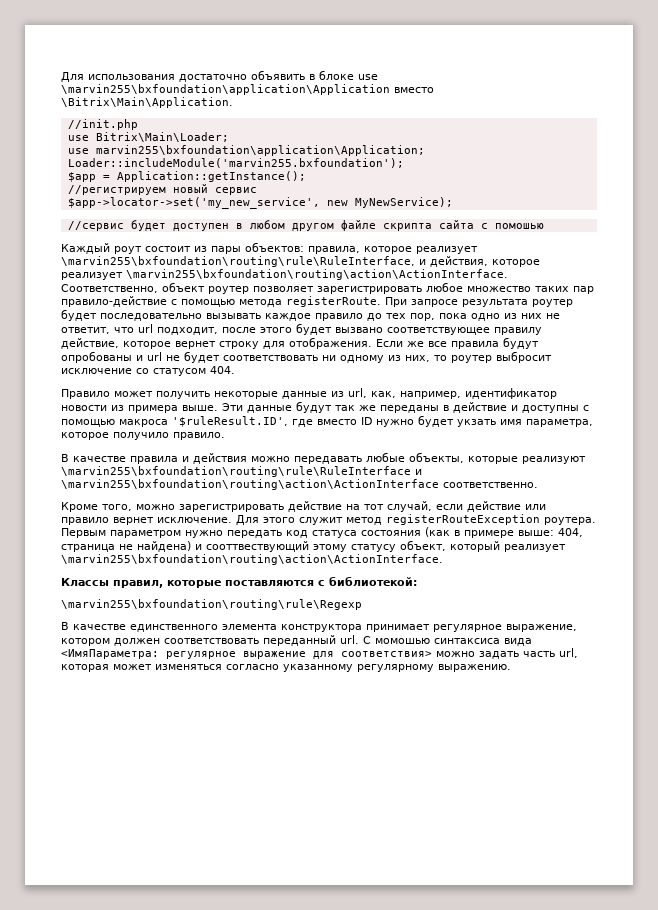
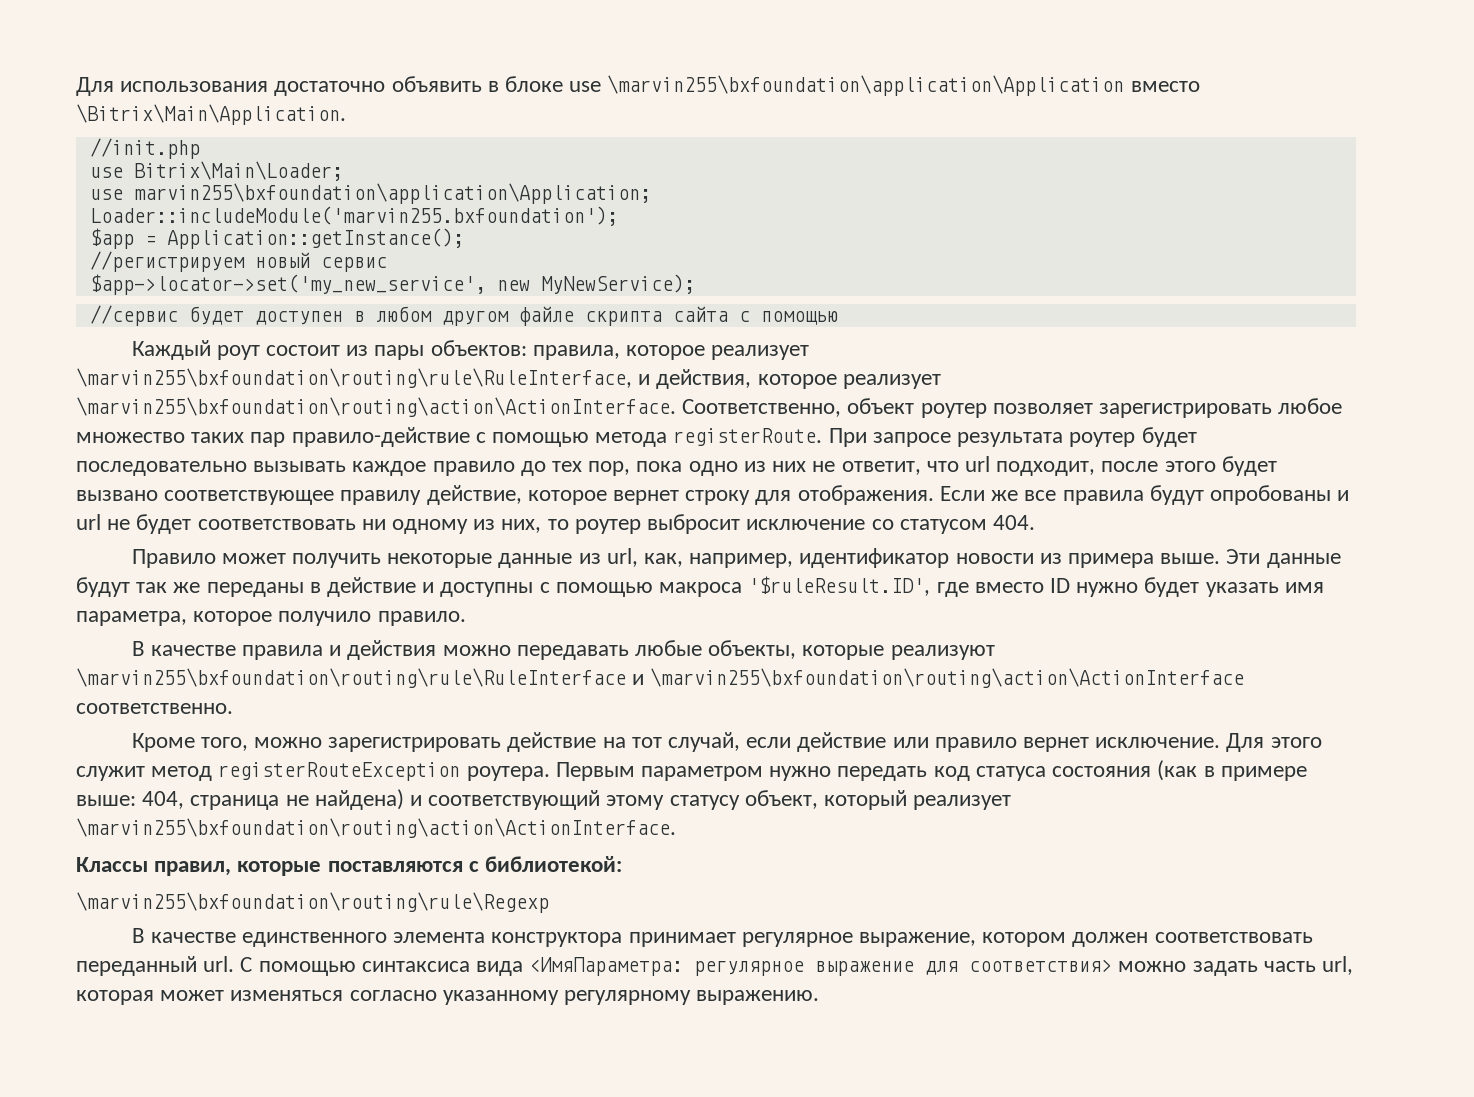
[494,223,544,229] помошью -> [760,311,838,325] помощью
[457,419,496,427] укзать -> [1205,582,1279,597] указать
[206,541,309,552] сооттвествующий -> [428,790,601,810] соответствующий
[375,638,430,644] момошью -> [258,961,356,976] помощью

